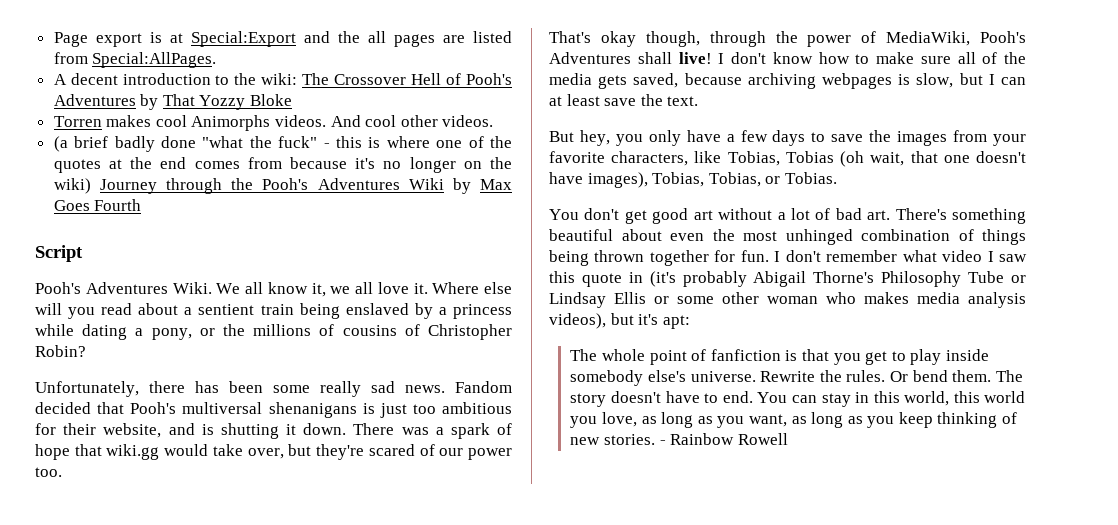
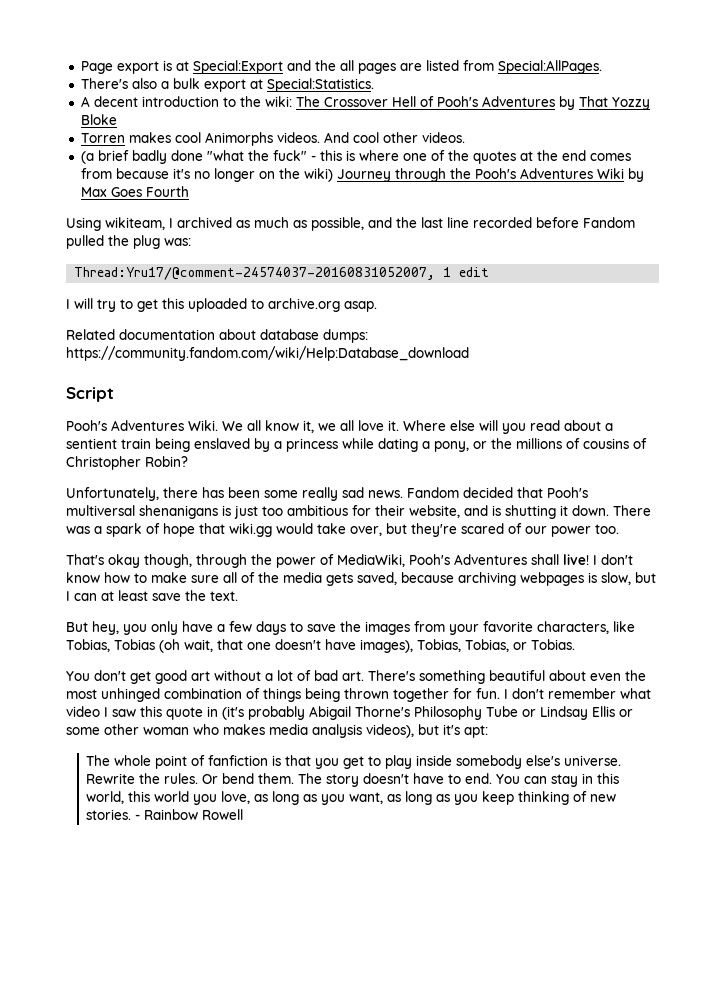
(217, 60) none -> [80,78,374,92] // There's also a bulk export at Special:Statistics.
(142, 205) none -> [66,217,635,231] [66,235,191,249] [74,267,490,280] [66,298,377,312] [66,329,368,343] [66,346,469,361] // Using wikiteam, I archived as much as possible, and the last line recorded before Fandom pulled the plug was: // Thread:Yru17/@comment-24574037-20160831052007, 1 edit // I will try to get this uploaded to archive.org asap. // Related documentation about database dumps: https://community.fandom.com/wiki/Help:Database_download

